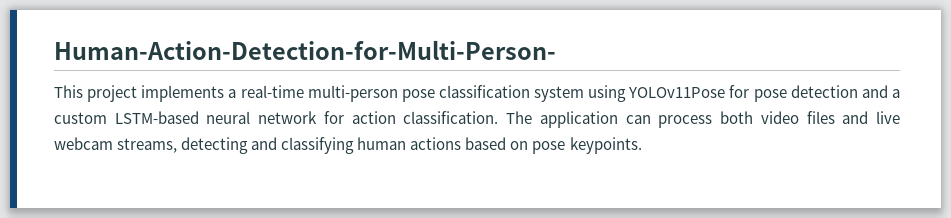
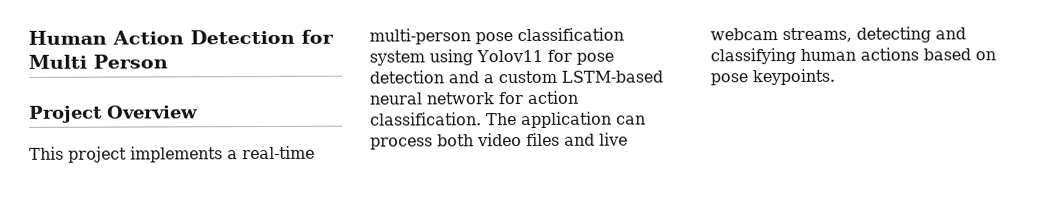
[54,40,556,60] Human-Action-Detection-for-Multi-Person- -> [28,29,334,45] [28,54,168,69] [29,105,198,123] Human Action Detection for Multi Person // Project Overview
[628,87,726,98] YOLOv11Pose -> [476,49,543,63] Yolov11

